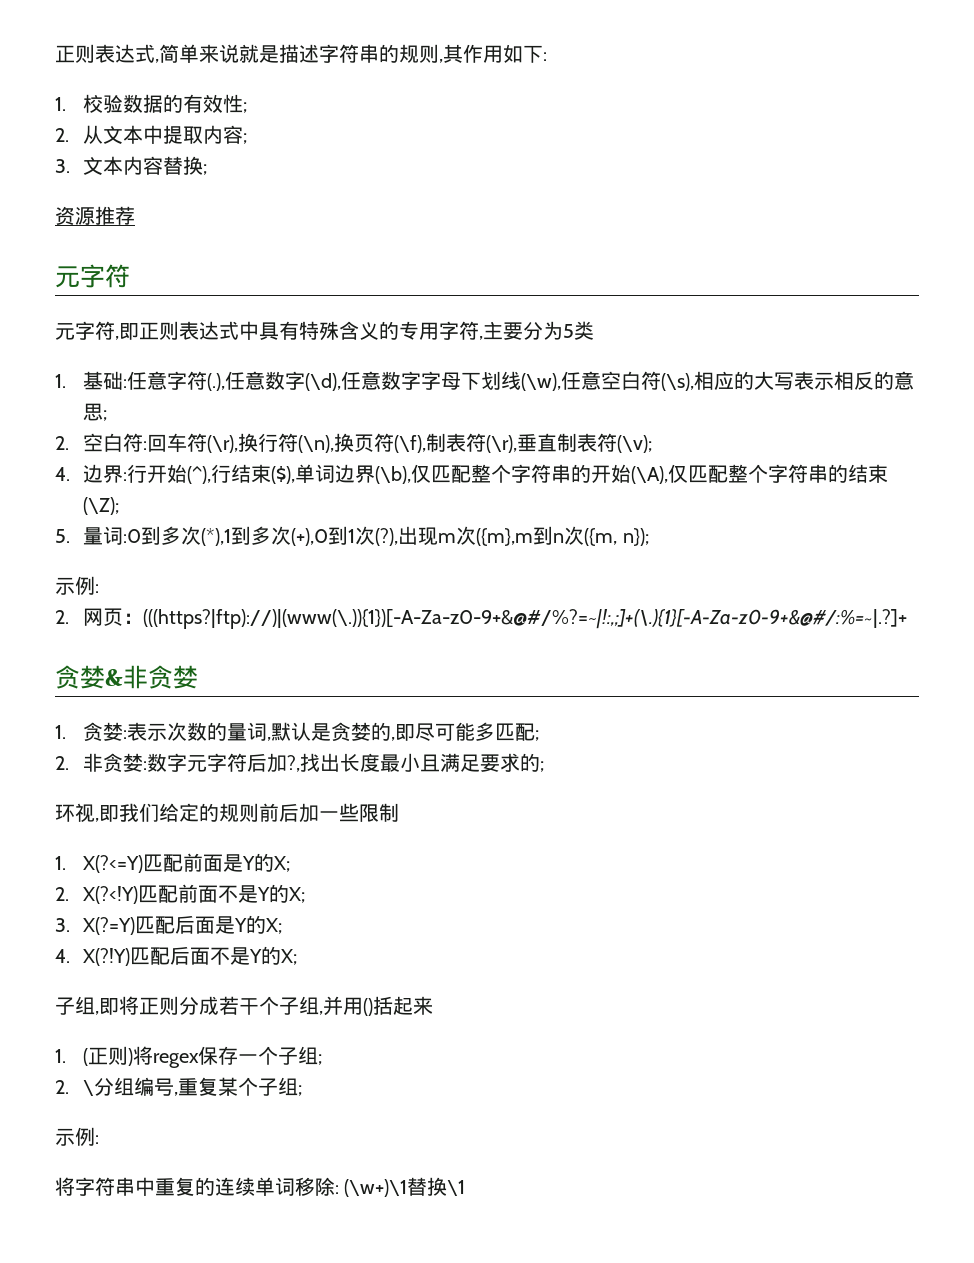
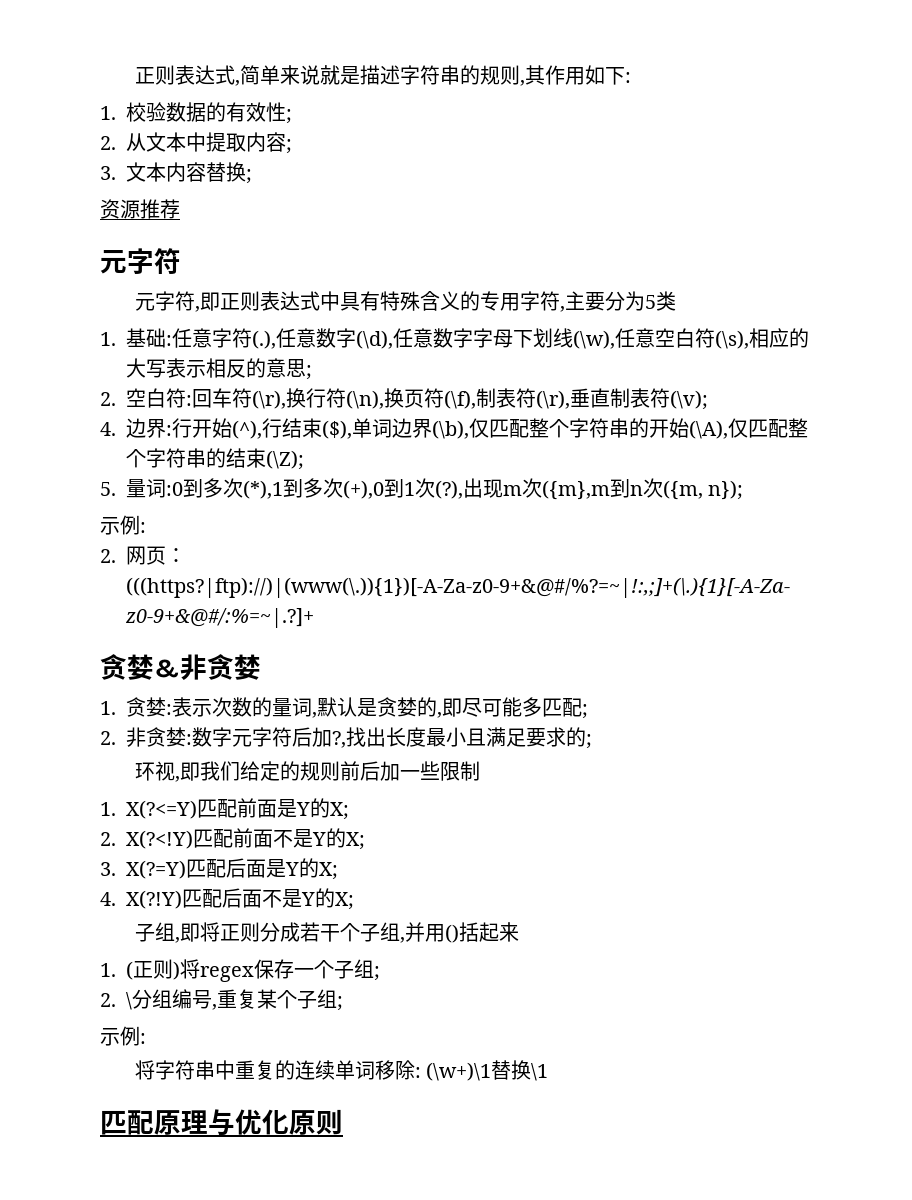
(466, 1188) none -> [100,1109,343,1136] // 匹配原理与优化原则

